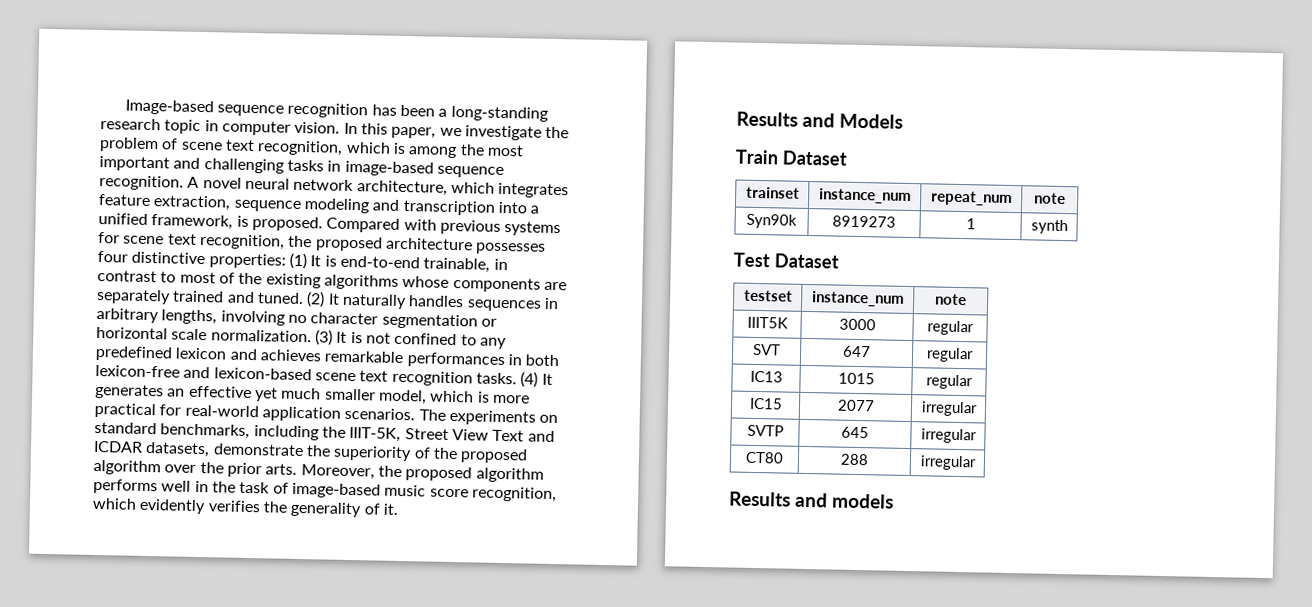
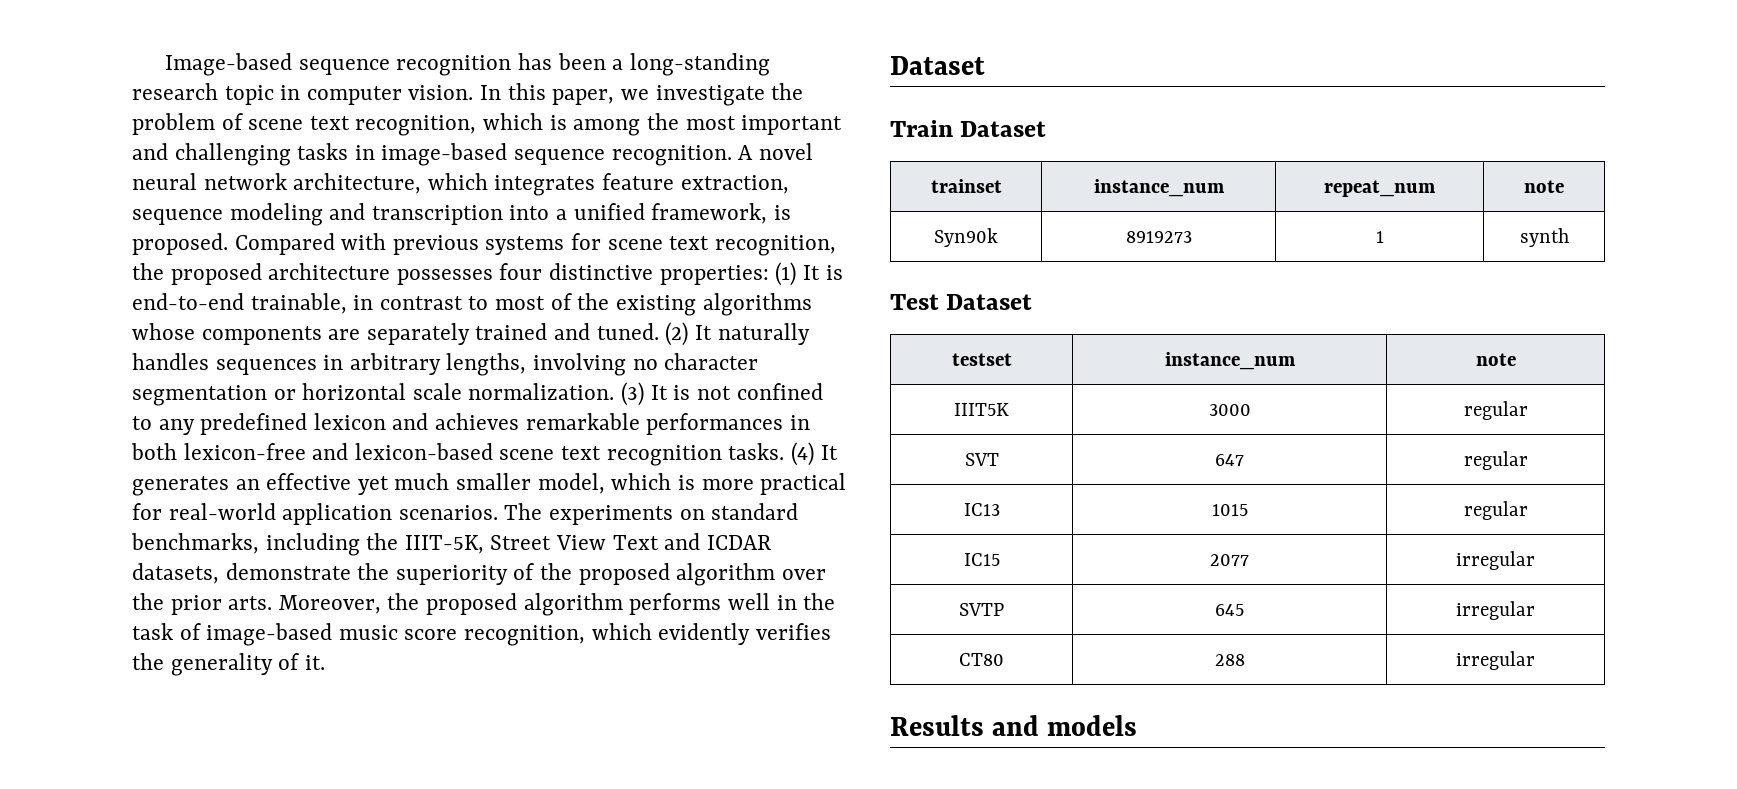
[736,111,903,129] Results and Models -> [890,56,985,75] Dataset

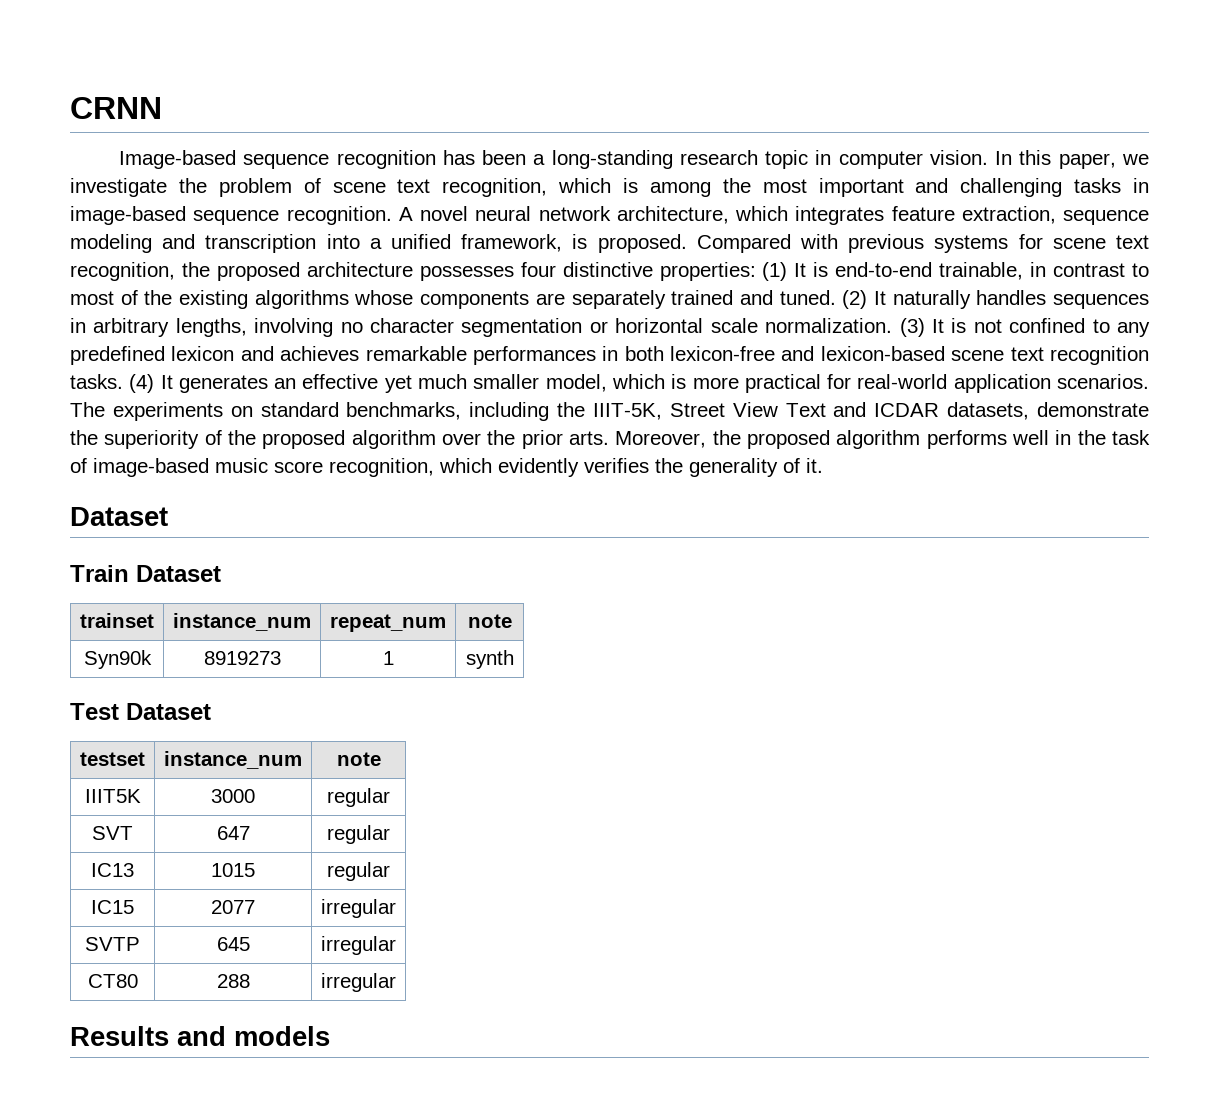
(165, 64) none -> [70,97,162,119] CRNN //

